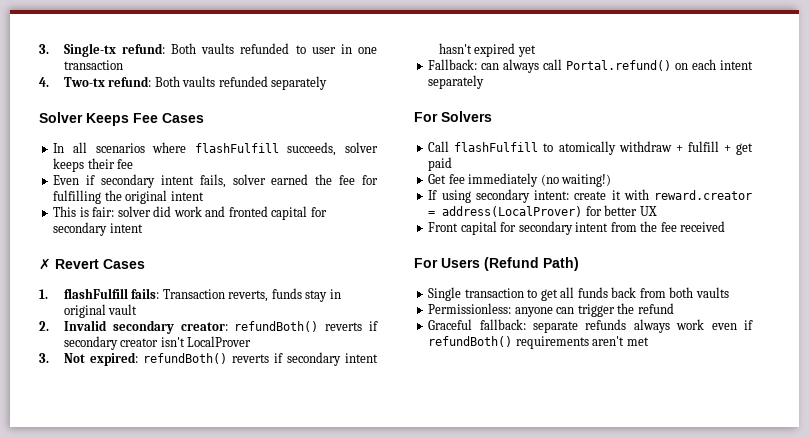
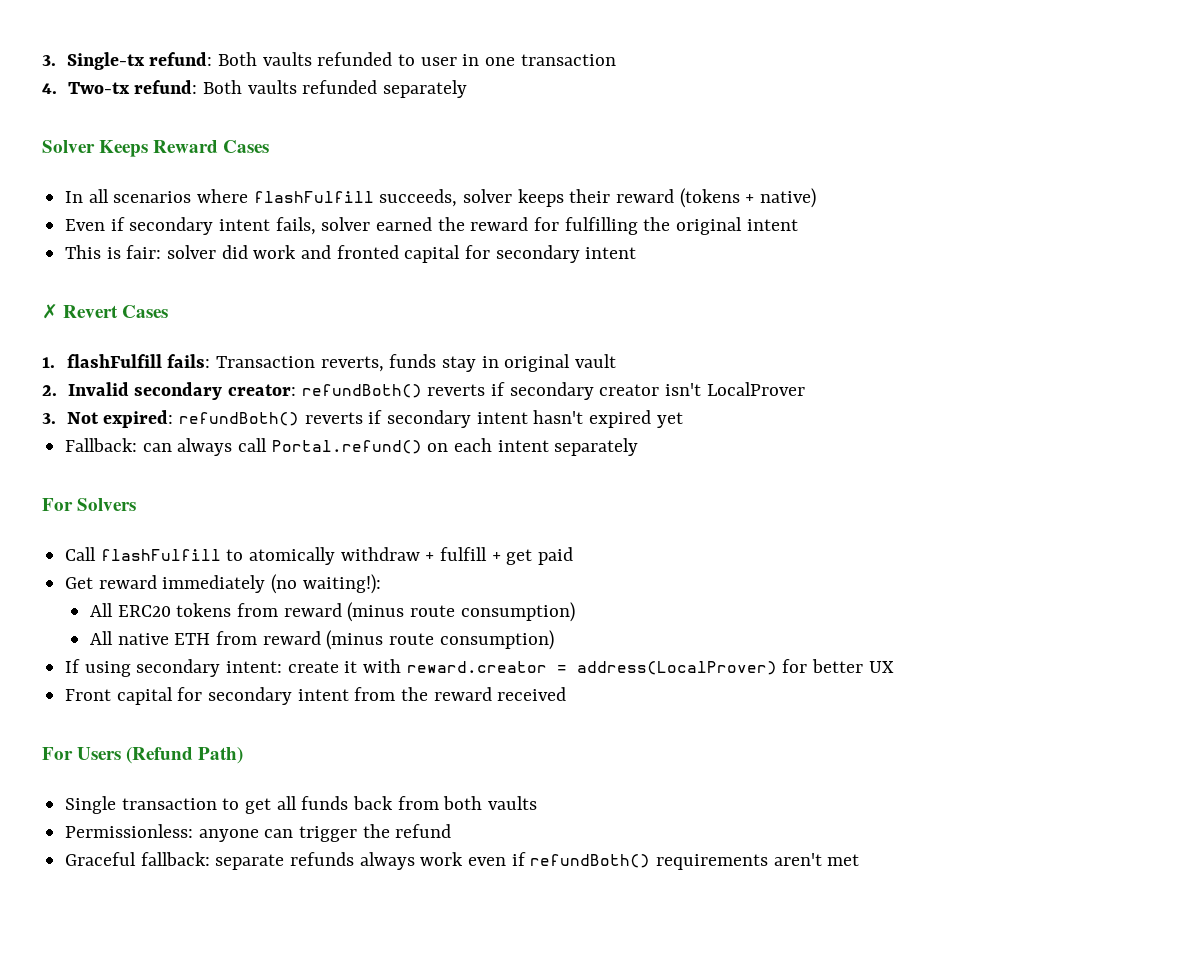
[133,113,158,123] Fee -> [153,140,219,153] Reward
[117,159,134,169] fee -> [616,188,817,208] reward (tokens + native)
[339,175,356,185] fee -> [470,217,529,231] reward
[448,174,465,184] fee -> [98,575,157,589] reward
[561,174,612,187] waiting!) -> [302,574,381,594] [89,602,575,622] [89,630,554,650] waiting!): // All ERC20 tokens from reward (minus route consumption) // All native ETH from reward (minus route consumption)
[660,222,677,232] fee -> [433,687,492,701] reward

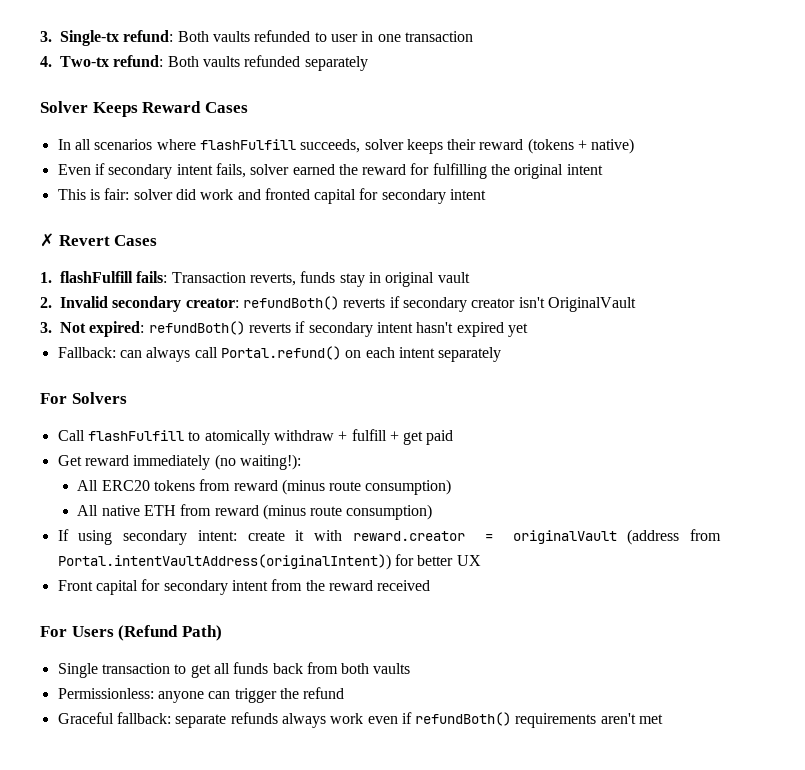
[706,382,805,396] LocalProver -> [547,297,636,312] OriginalVault
[576,661,777,675] address(LocalProver) -> [512,529,722,545] [57,554,391,570] originalVault (address from Portal.intentVaultAddress(originalIntent))

